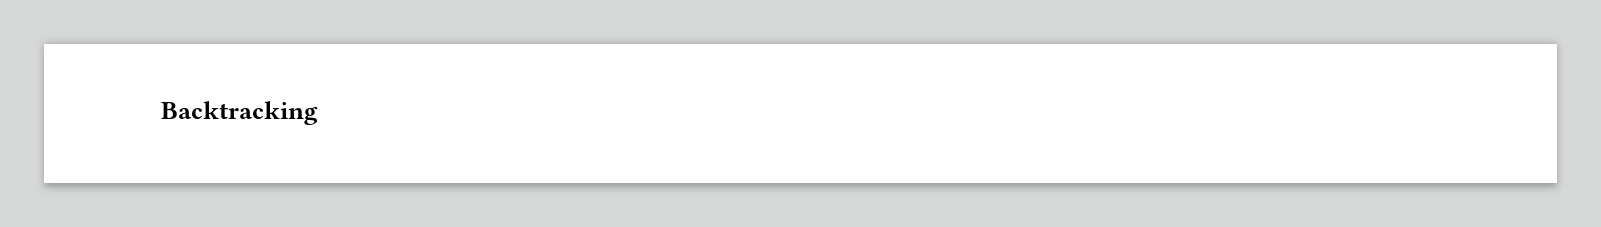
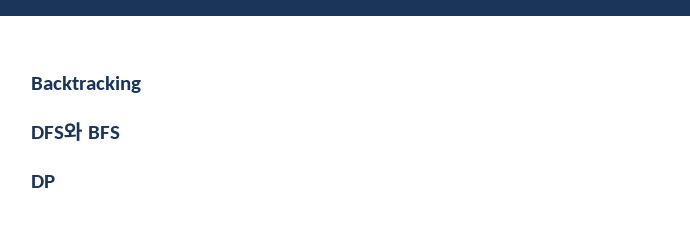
(318, 113) none -> [31,122,120,141] [31,175,55,188] // DFS와 BFS // DP

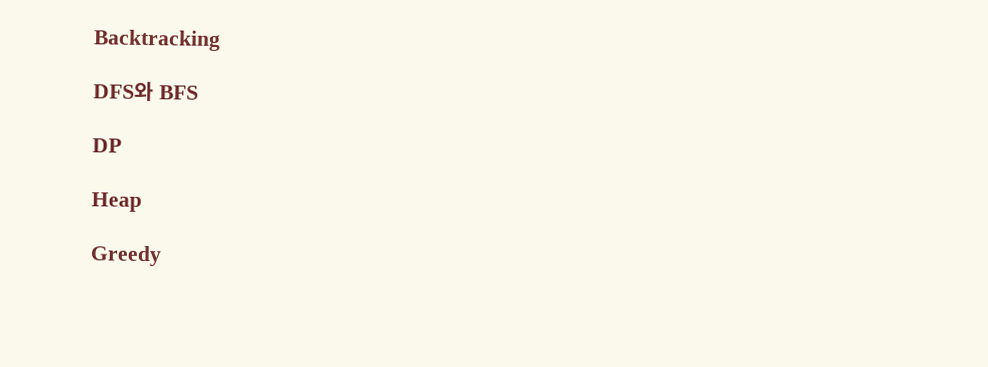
(55, 181) none -> [91,192,142,212] [90,245,162,267] // Heap // Greedy

